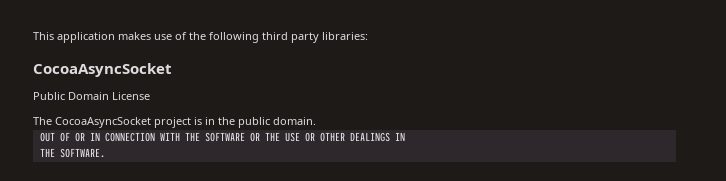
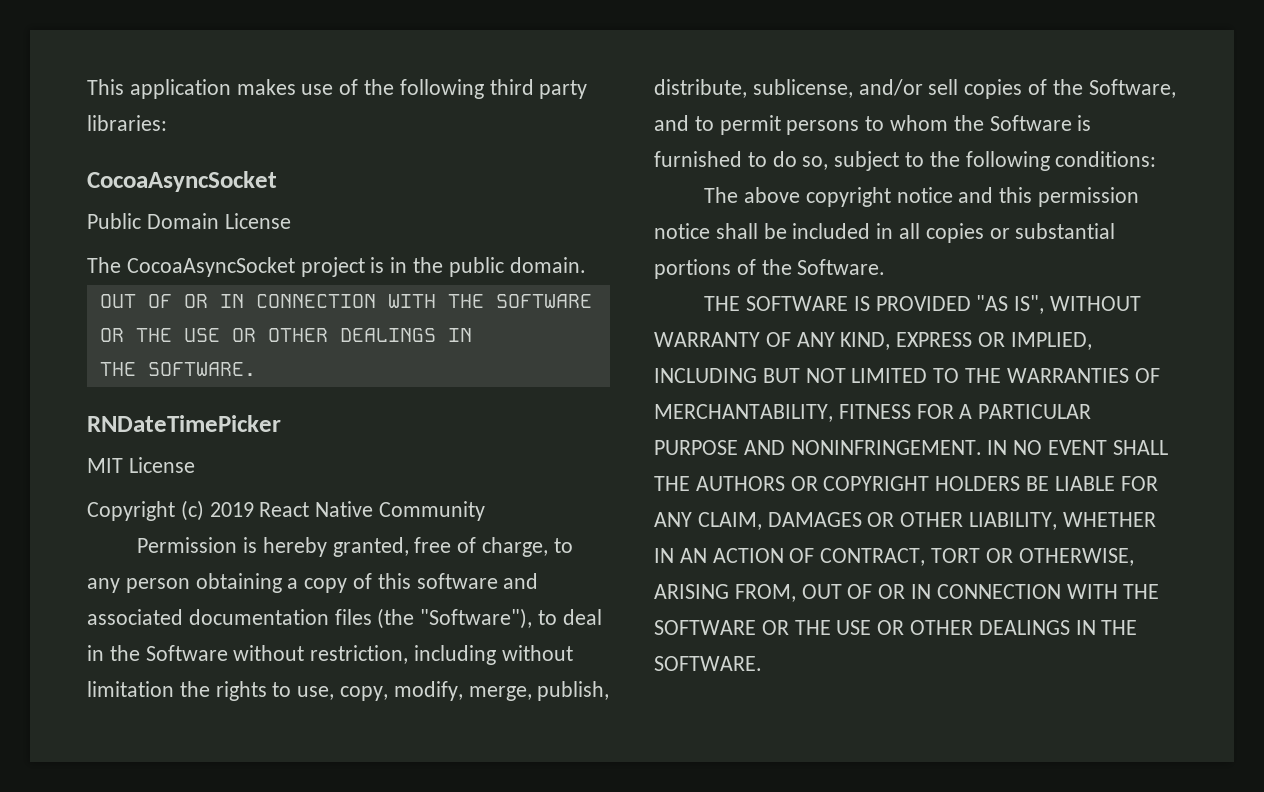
(105, 153) none -> [87,415,281,432] [87,457,195,473] [87,500,486,521] [137,537,573,557] [87,573,539,593] [87,608,602,629] [87,645,573,665] [87,681,610,701] [654,79,1176,99] [654,115,1092,135] [654,151,1157,171] [704,187,1139,207] [654,223,1116,243] [654,259,886,279] [704,295,1141,314] [654,332,1092,350] [654,368,1160,383] [654,404,1092,422] [654,440,1168,455] [654,476,1158,491] [654,512,1156,530] [654,548,1134,566] [654,584,1160,602] [654,620,1138,635] [654,656,762,671] // RNDateTimePicker // MIT License // Copyright (c) 2019 React Native Community // Permission is hereby granted, free of charge, to any person obtaining a copy of this software and associated documentation files (the "Software"), to deal in the Software without restriction, including without limitation the rights to use, copy, modify, merge, publish, distribute, sublicense, and/or sell copies of the Software, and to permit persons to whom the Software is furnished to do so, subject to the following conditions: // The above copyright notice and this permission notice shall be included in all copies or substantial portions of the Software. // THE SOFTWARE IS PROVIDED "AS IS", WITHOUT WARRANTY OF ANY KIND, EXPRESS OR IMPLIED, INCLUDING BUT NOT LIMITED TO THE WARRANTIES OF MERCHANTABILITY, FITNESS FOR A PARTICULAR PURPOSE AND NONINFRINGEMENT. IN NO EVENT SHALL THE AUTHORS OR COPYRIGHT HOLDERS BE LIABLE FOR ANY CLAIM, DAMAGES OR OTHER LIABILITY, WHETHER IN AN ACTION OF CONTRACT, TORT OR OTHERWISE, ARISING FROM, OUT OF OR IN CONNECTION WITH THE SOFTWARE OR THE USE OR OTHER DEALINGS IN THE SOFTWARE.

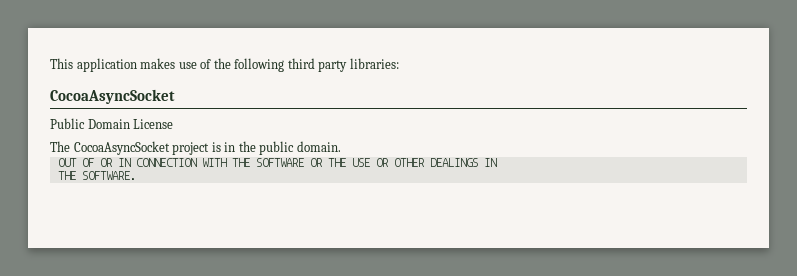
[87,415,281,432] [87,457,195,473] [87,500,486,521] [137,537,573,557] [87,573,539,593] [87,608,602,629] [87,645,573,665] [87,681,610,701] [654,79,1176,99] [654,115,1092,135] [654,151,1157,171] [704,187,1139,207] [654,223,1116,243] [654,259,886,279] [704,295,1141,314] [654,332,1092,350] [654,368,1160,383] [654,404,1092,422] [654,440,1168,455] [654,476,1158,491] [654,512,1156,530] [654,548,1134,566] [654,584,1160,602] [654,620,1138,635] [654,656,762,671] // RNDateTimePicker // MIT License // Copyright (c) 2019 React Native Community // Permission is hereby granted, free of charge, to any person obtaining a copy of this software and associated documentation files (the "Software"), to deal in the Software without restriction, including without limitation the rights to use, copy, modify, merge, publish, distribute, sublicense, and/or sell copies of the Software, and to permit persons to whom the Software is furnished to do so, subject to the following conditions: // The above copyright notice and this permission notice shall be included in all copies or substantial portions of the Software. // THE SOFTWARE IS PROVIDED "AS IS", WITHOUT WARRANTY OF ANY KIND, EXPRESS OR IMPLIED, INCLUDING BUT NOT LIMITED TO THE WARRANTIES OF MERCHANTABILITY, FITNESS FOR A PARTICULAR PURPOSE AND NONINFRINGEMENT. IN NO EVENT SHALL THE AUTHORS OR COPYRIGHT HOLDERS BE LIABLE FOR ANY CLAIM, DAMAGES OR OTHER LIABILITY, WHETHER IN AN ACTION OF CONTRACT, TORT OR OTHERWISE, ARISING FROM, OUT OF OR IN CONNECTION WITH THE SOFTWARE OR THE USE OR OTHER DEALINGS IN THE SOFTWARE. -> (136, 175) none

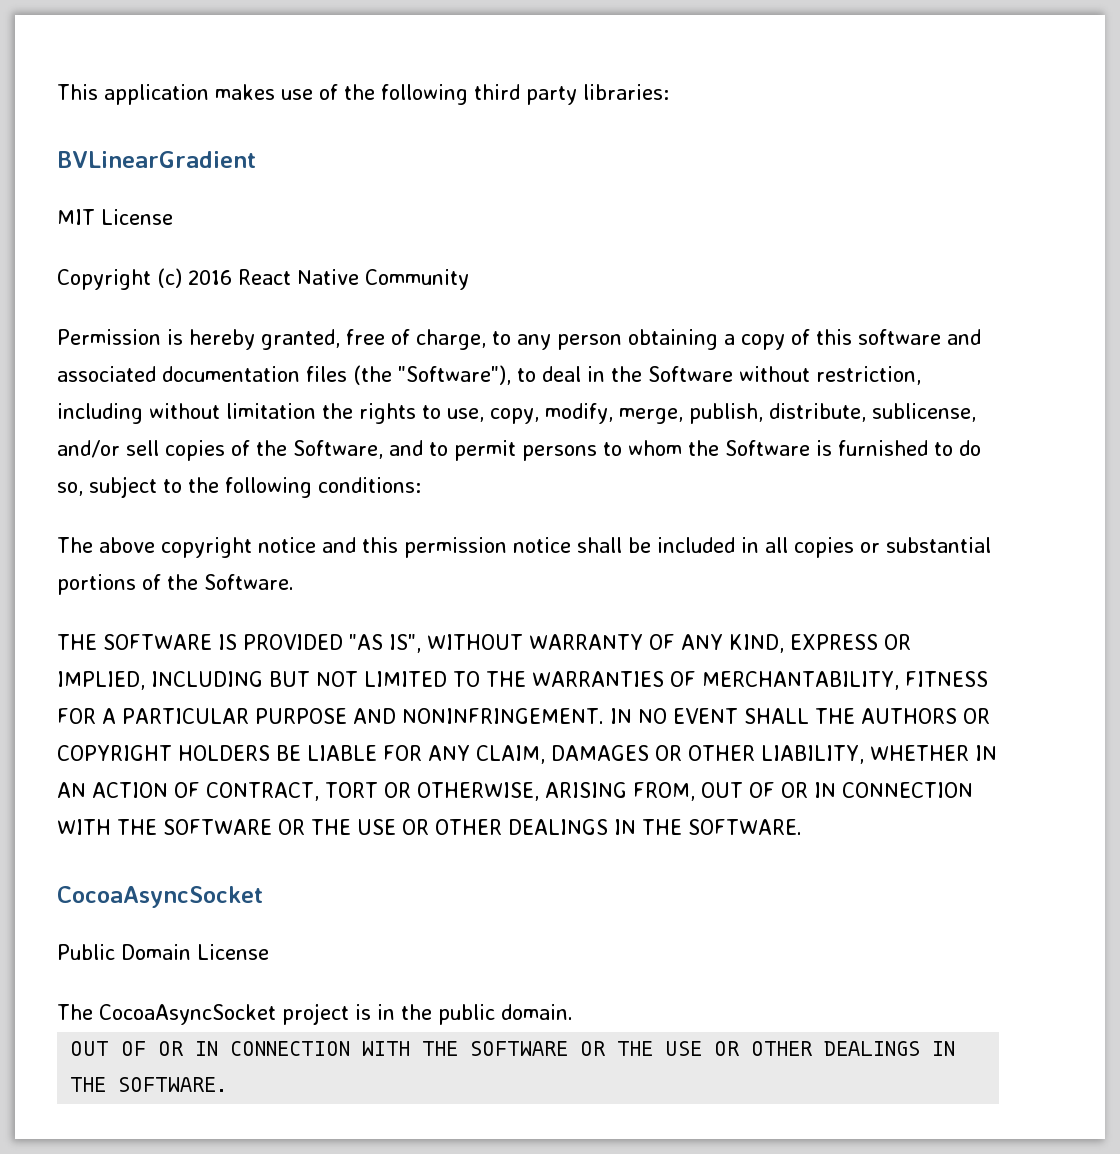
(399, 63) none -> [57,151,256,168] [57,209,173,225] [57,268,469,290] [57,329,981,350] [57,365,921,385] [57,403,976,424] [57,440,981,461] [57,476,421,498] [57,537,991,558] [57,574,294,595] [57,634,911,653] [57,671,988,690] [57,708,990,724] [57,745,997,764] [57,782,973,801] [57,819,802,835] // BVLinearGradient // MIT License // Copyright (c) 2016 React Native Community // Permission is hereby granted, free of charge, to any person obtaining a copy of this software and associated documentation files (the "Software"), to deal in the Software without restriction, including without limitation the rights to use, copy, modify, merge, publish, distribute, sublicense, and/or sell copies of the Software, and to permit persons to whom the Software is furnished to do so, subject to the following conditions: // The above copyright notice and this permission notice shall be included in all copies or substantial portions of the Software. // THE SOFTWARE IS PROVIDED "AS IS", WITHOUT WARRANTY OF ANY KIND, EXPRESS OR IMPLIED, INCLUDING BUT NOT LIMITED TO THE WARRANTIES OF MERCHANTABILITY, FITNESS FOR A PARTICULAR PURPOSE AND NONINFRINGEMENT. IN NO EVENT SHALL THE AUTHORS OR COPYRIGHT HOLDERS BE LIABLE FOR ANY CLAIM, DAMAGES OR OTHER LIABILITY, WHETHER IN AN ACTION OF CONTRACT, TORT OR OTHERWISE, ARISING FROM, OUT OF OR IN CONNECTION WITH THE SOFTWARE OR THE USE OR OTHER DEALINGS IN THE SOFTWARE.

